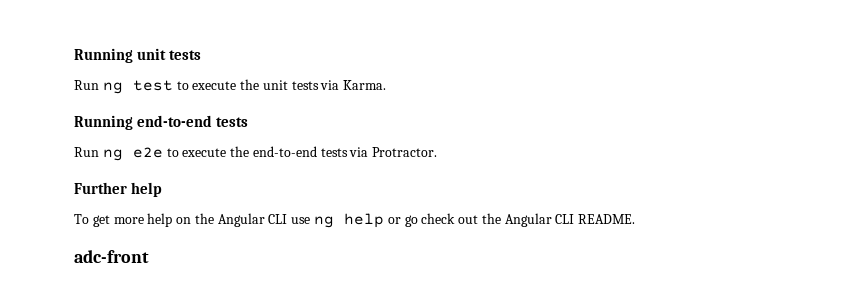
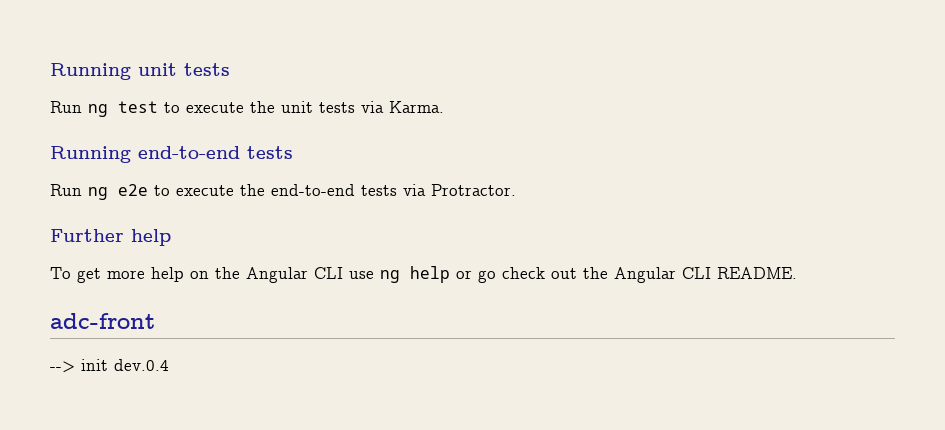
(149, 256) none -> [50,359,169,373] // --> init dev.0.4

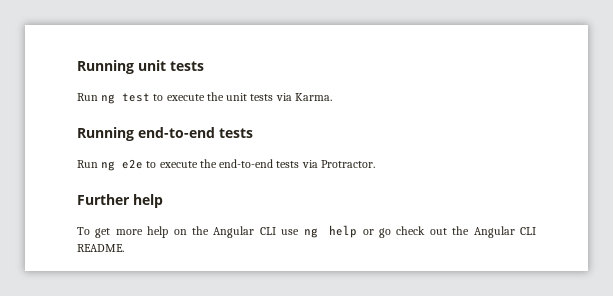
[50,313,155,329] [50,359,169,373] // adc-front // --> init dev.0.4 -> (124, 248) none

